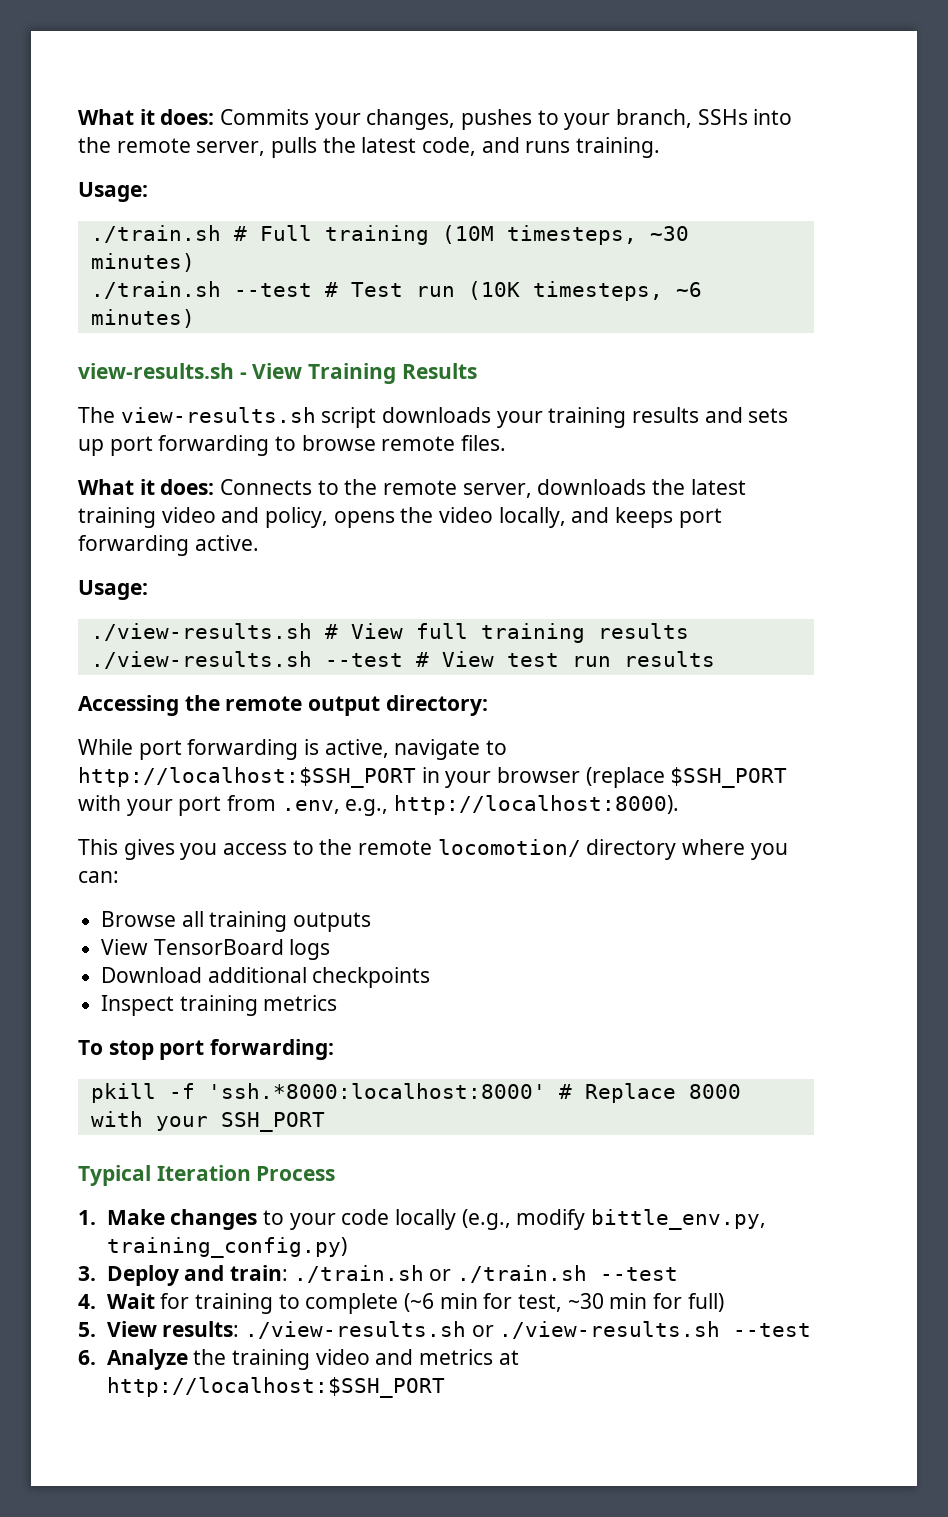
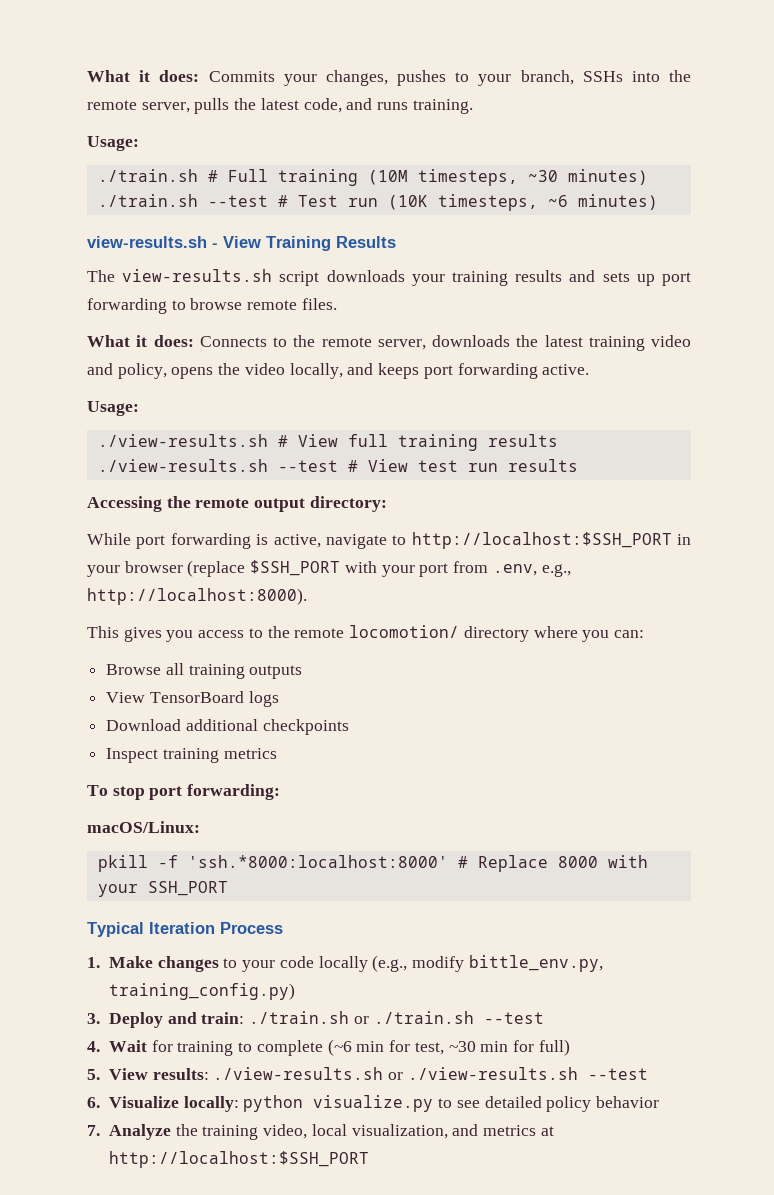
(335, 1049) none -> [87,821,200,833] // macOS/Linux:
[106,1349,370,1370] Analyze the training video -> [109,1095,660,1112] [87,1124,448,1140] Visualize locally: python visualize.py to see detailed policy behavior // 7. Analyze the training video, local visualization,

